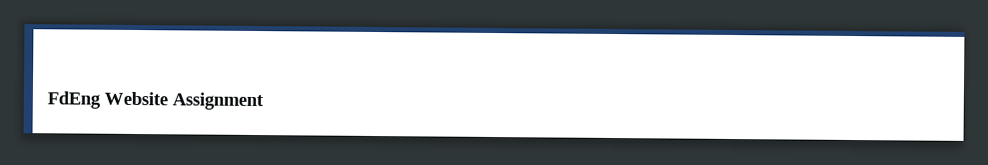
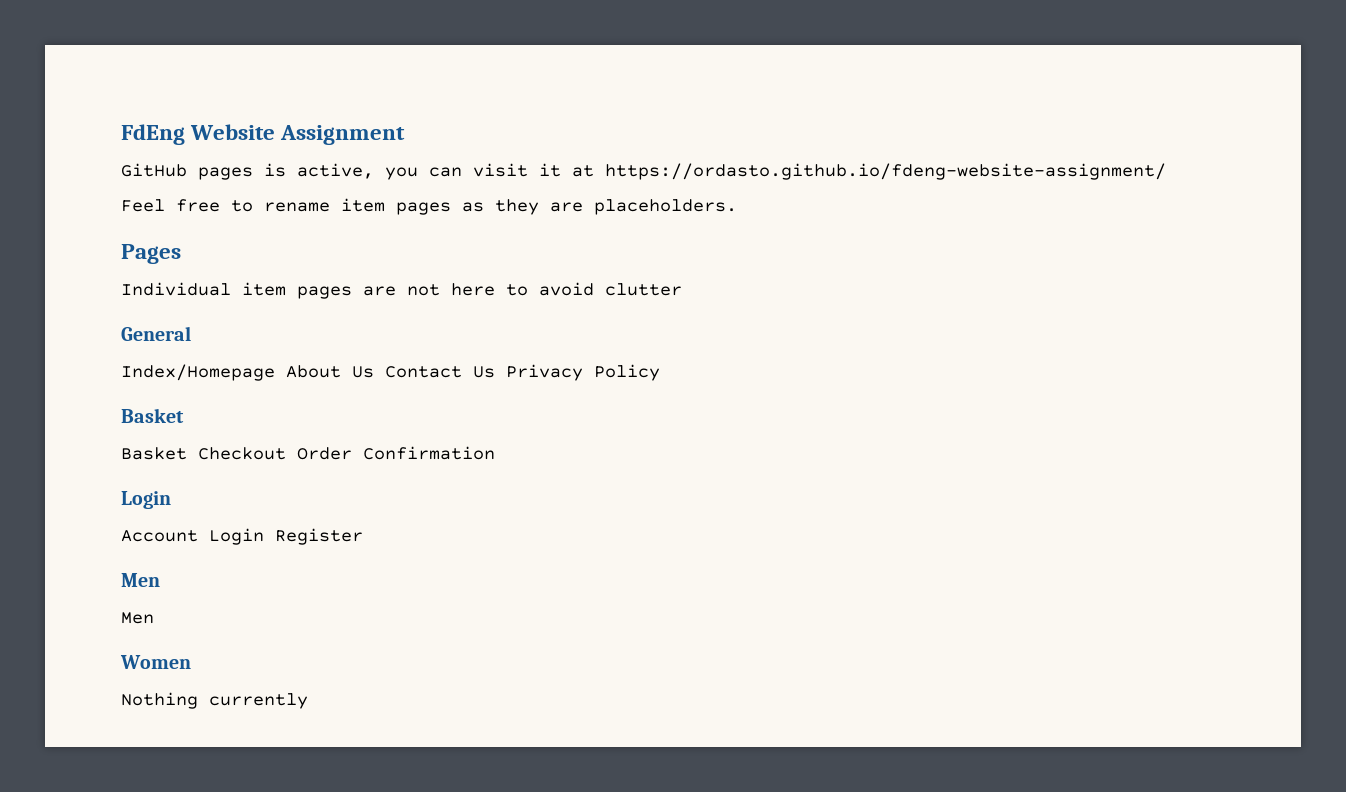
(264, 101) none -> [121,163,1166,180] [121,198,737,215] [121,244,181,264] [121,282,682,299] [121,326,191,341] [121,364,660,381] [121,408,184,423] [121,446,495,460] [121,491,171,509] [121,528,363,545] [121,573,160,587] [121,612,154,624] [120,655,191,669] [121,692,308,709] // GitHub pages is active, you can visit it at https://ordasto.github.io/fdeng-website-assignment/ // Feel free to rename item pages as they are placeholders. // Pages // Individual item pages are not here to avoid clutter // General // Index/Homepage About Us Contact Us Privacy Policy // Basket // Basket Checkout Order Confirmation // Login // Account Login Register // Men // Men // Women // Nothing currently

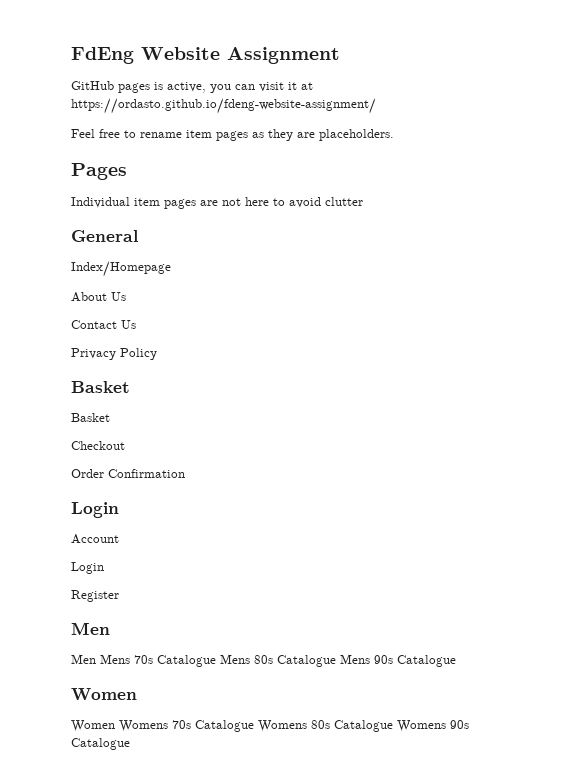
(275, 372) none -> (171, 269) //
(374, 372) none -> (126, 296) //
(495, 372) none -> (136, 324) //
(187, 453) none -> (110, 417) //
(286, 453) none -> (125, 445) //
[209,528,264,545] Login -> [71,562,104,574] // Login //
[120,655,191,669] [121,692,308,709] // Women // Nothing currently -> [100,654,456,667] [71,688,137,701] [71,720,469,732] [71,738,130,750] Mens 70s Catalogue Mens 80s Catalogue Mens 90s Catalogue // Women // Women Womens 70s Catalogue Womens 80s Catalogue Womens 90s Catalogue

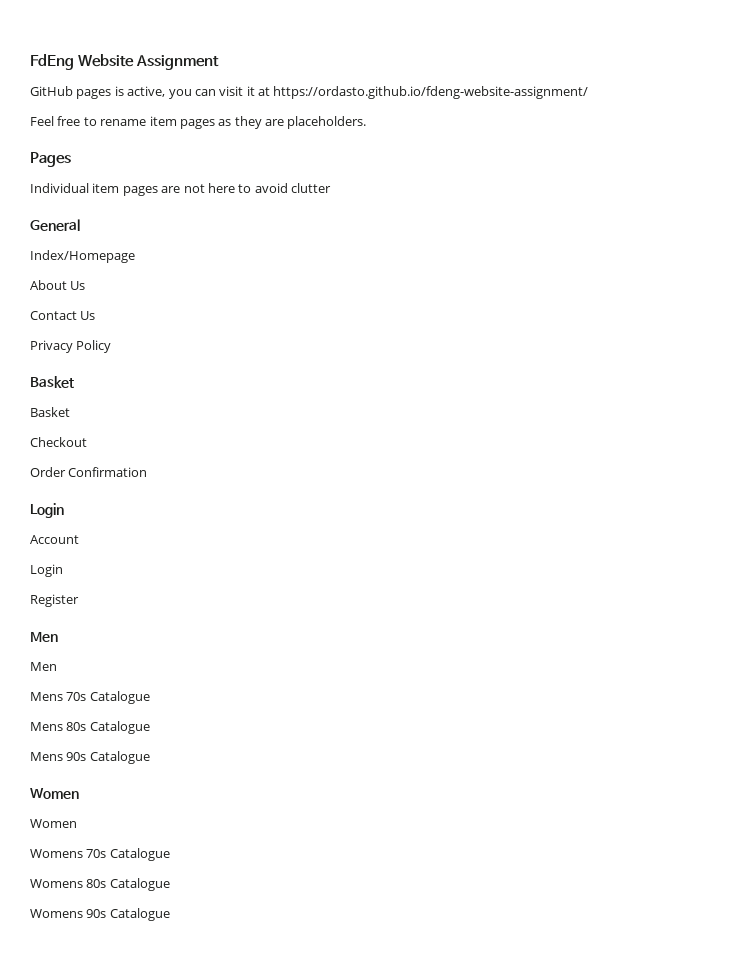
(96, 659) none -> (57, 666) //
(216, 661) none -> (150, 697) //
(336, 661) none -> (150, 727) //
(115, 726) none -> (77, 823) //
(254, 726) none -> (170, 854) //
(393, 726) none -> (170, 884) //

